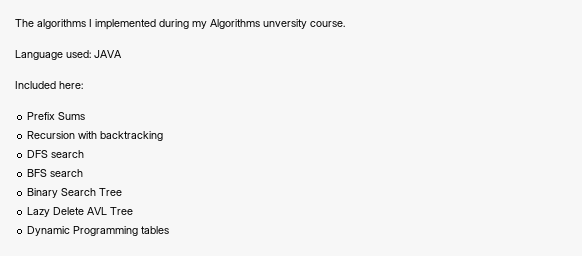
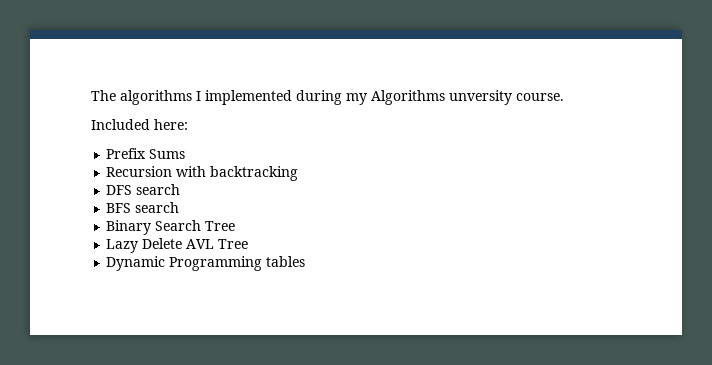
[15,50,122,60] // Language used: JAVA -> (564, 97) none

